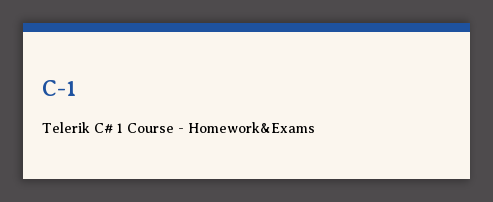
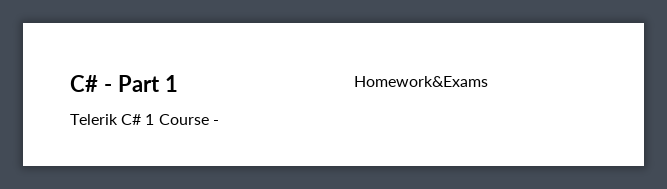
[42,80,76,96] C-1 -> [70,75,178,92] C# - Part 1

